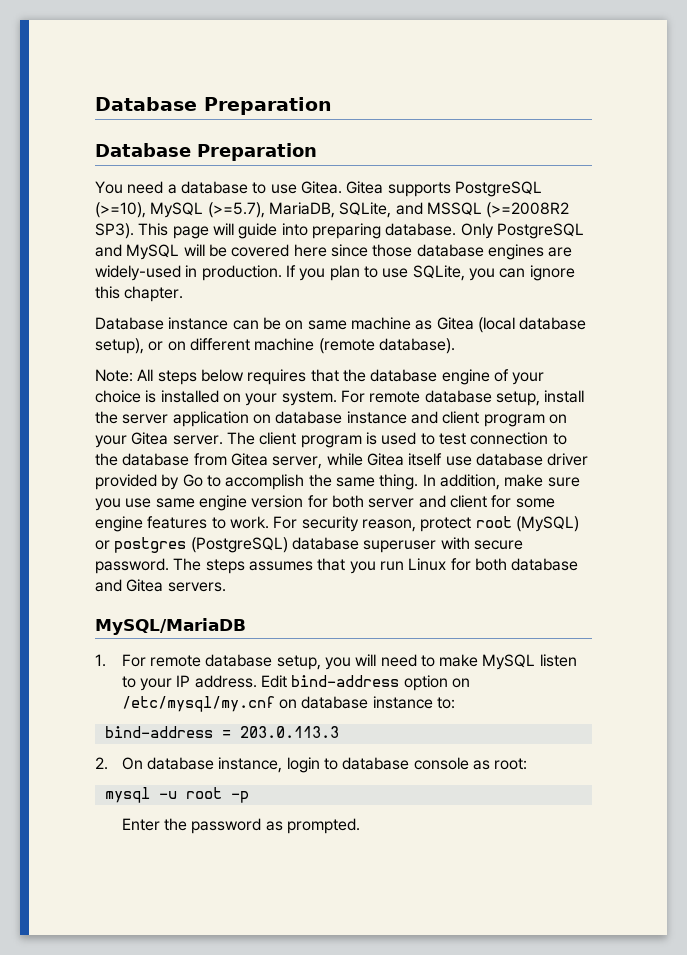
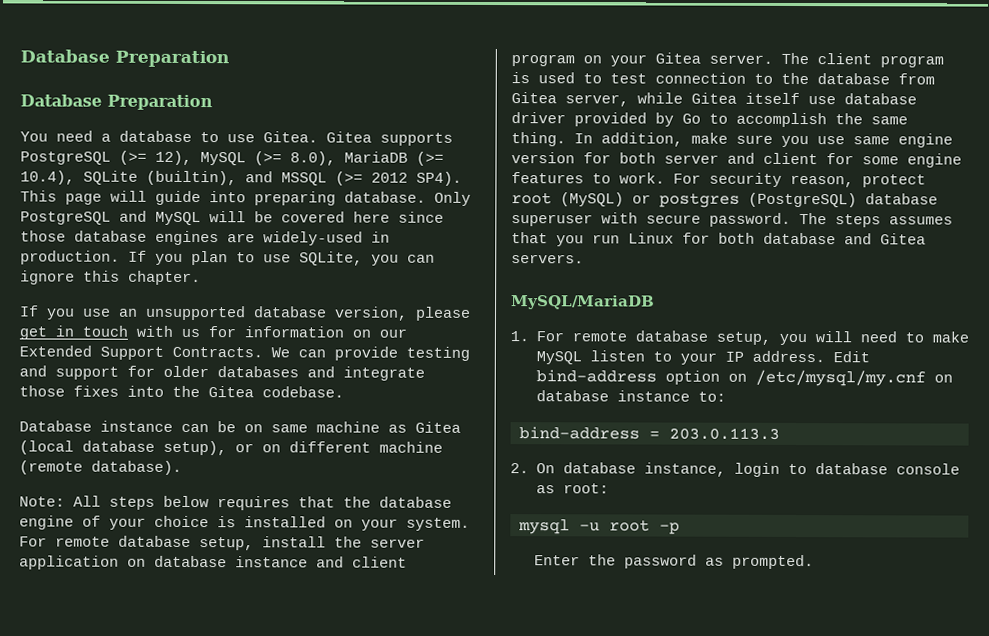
[95,202,570,218] [95,223,134,239] (>=10), MySQL (>=5.7), MariaDB, SQLite, and MSSQL (>=2008R2 SP3). -> [119,150,444,166] [20,170,462,186] (>= 12), MySQL (>= 8.0), MariaDB (>= 10.4), SQLite (builtin), and MSSQL (>= 2012 SP4).
(184, 294) none -> [20,305,471,321] [19,325,407,340] [19,345,470,361] [19,365,425,381] [19,385,344,398] // If you use an unsupported database version, please get in touch with us for information on our Extended Support Contracts. We can provide testing and support for older databases and integrate those fixes into the Gitea codebase.

